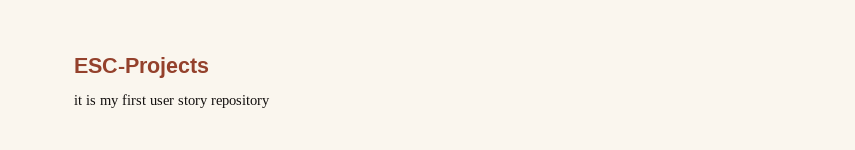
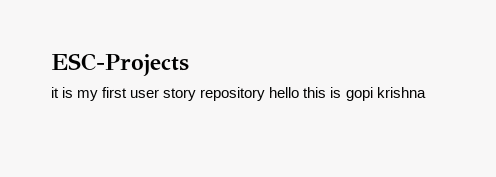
(270, 101) none -> [269,87,426,101] hello this is gopi krishna

